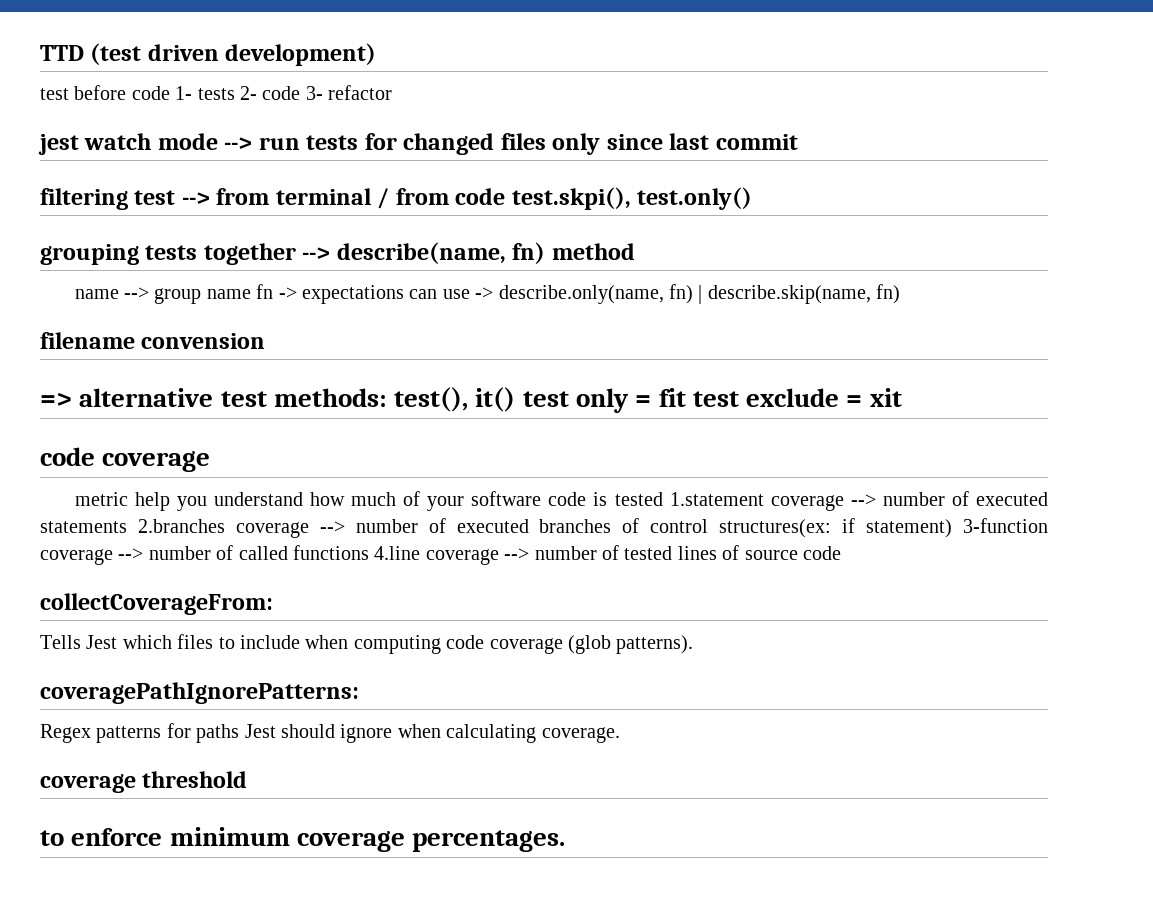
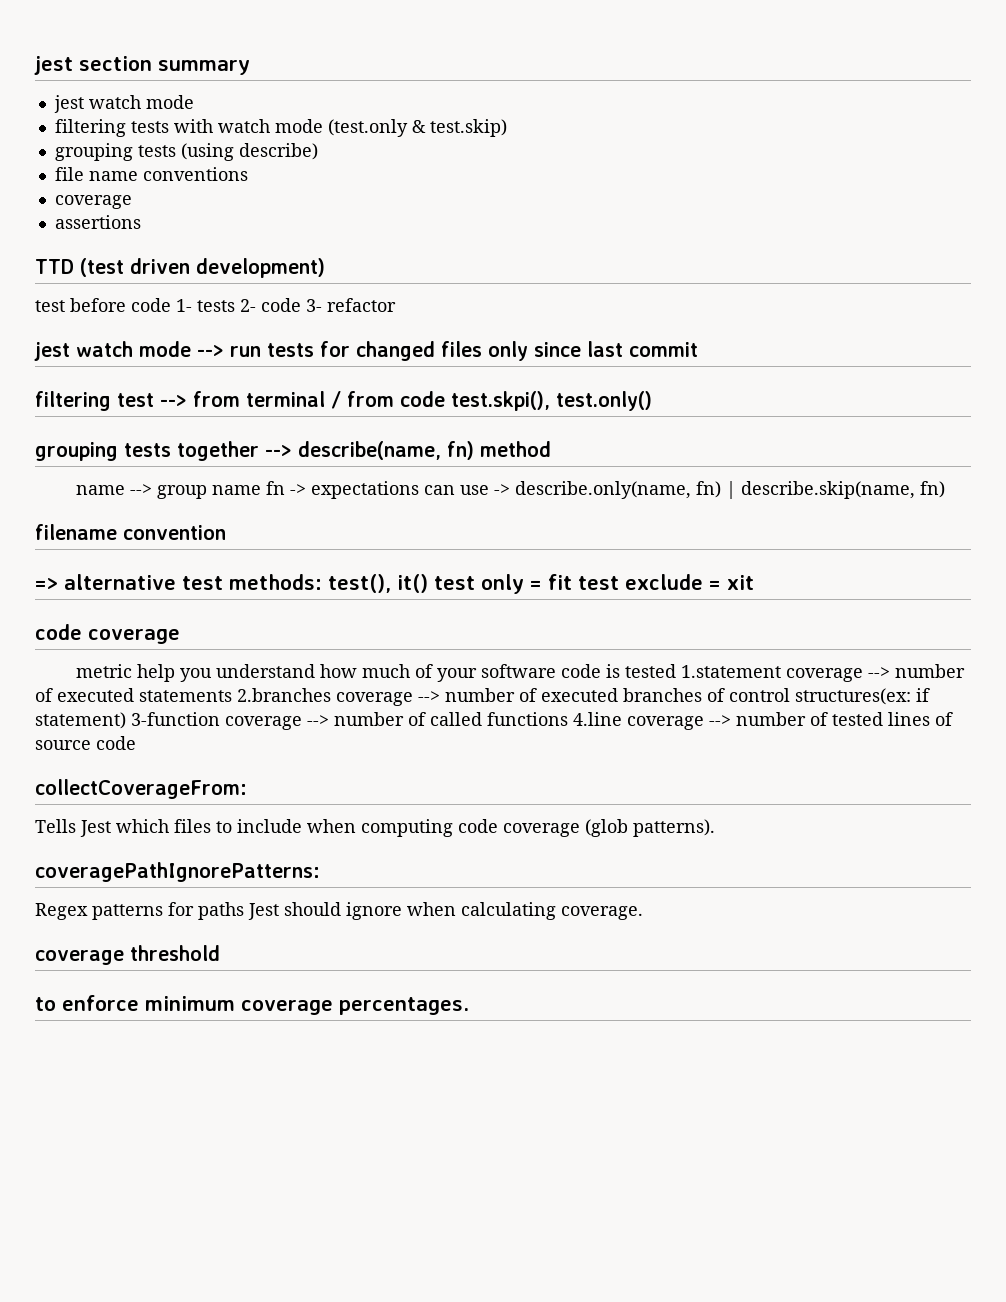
(40, 53) none -> [34,56,250,75] [53,95,194,113] [54,119,507,137] [54,143,318,161] [54,167,248,181] [54,195,132,209] [54,215,141,229] jest section summary // jest watch mode // filtering tests with watch mode (test.only & test.skip) // grouping tests (using describe) // file name conventions // coverage // assertions //
[141,333,266,349] convension -> [123,525,226,540] convention

